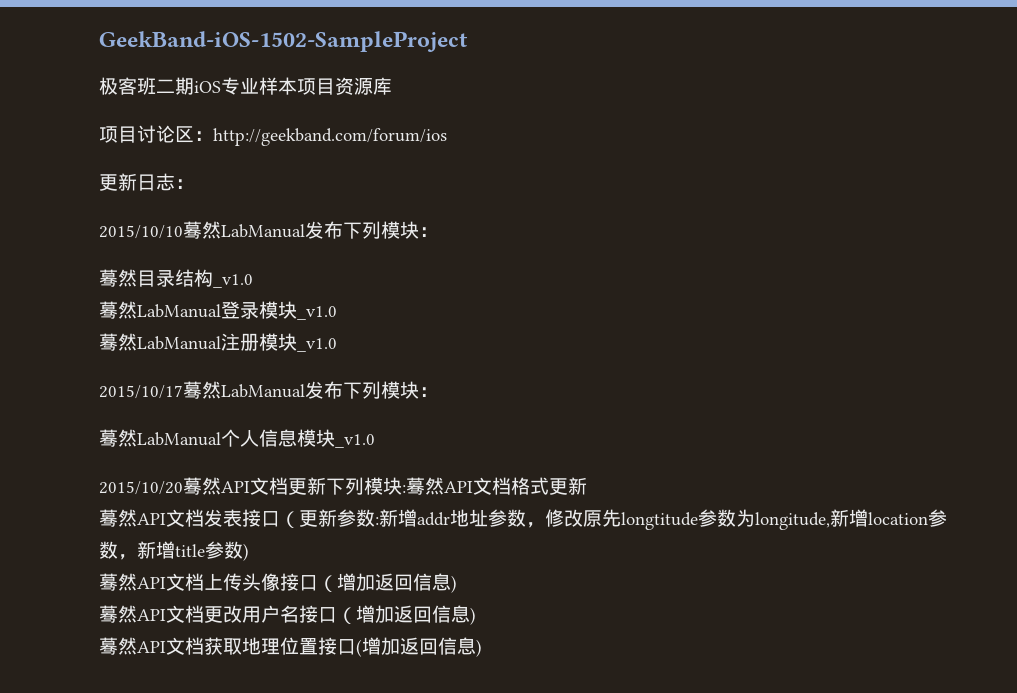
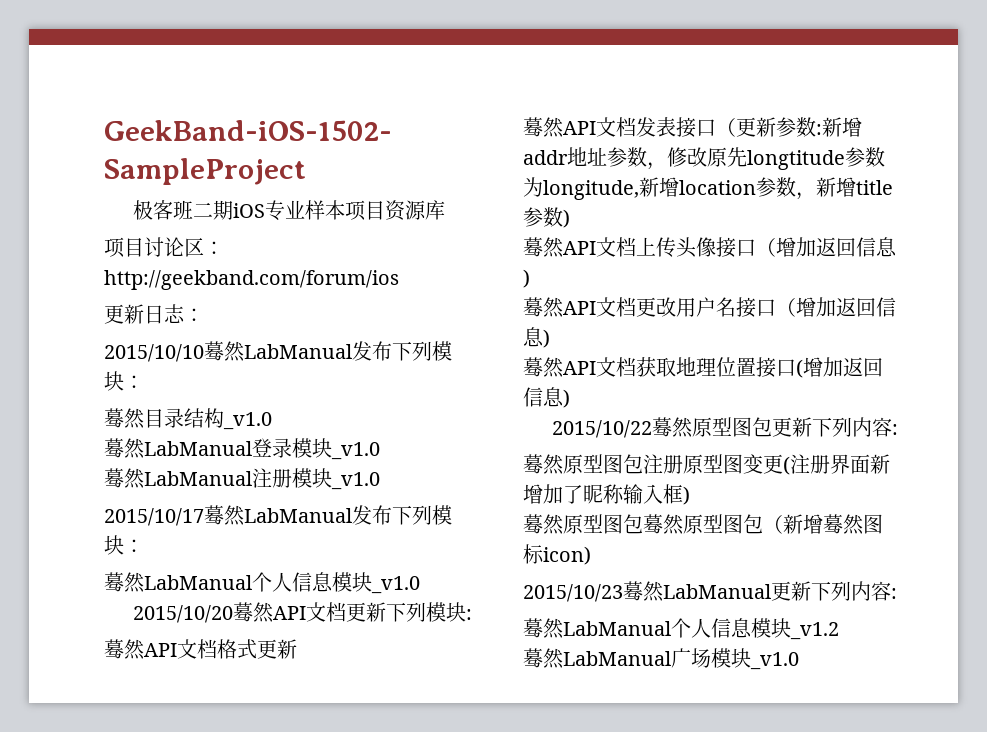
(406, 489) none -> (472, 614) //
(482, 648) none -> [551,417,898,438] [523,454,890,475] [523,484,690,505] [523,514,883,535] [523,544,591,565] [523,581,897,602] [523,618,839,640] [523,648,799,670] // 2015/10/22蓦然原型图包更新下列内容: // 蓦然原型图包注册原型图变更(注册界面新增加了昵称输入框) // 蓦然原型图包蓦然原型图包（新增蓦然图标icon) // 2015/10/23蓦然LabManual更新下列内容: // 蓦然LabManual个人信息模块_v1.2 // 蓦然LabManual广场模块_v1.0

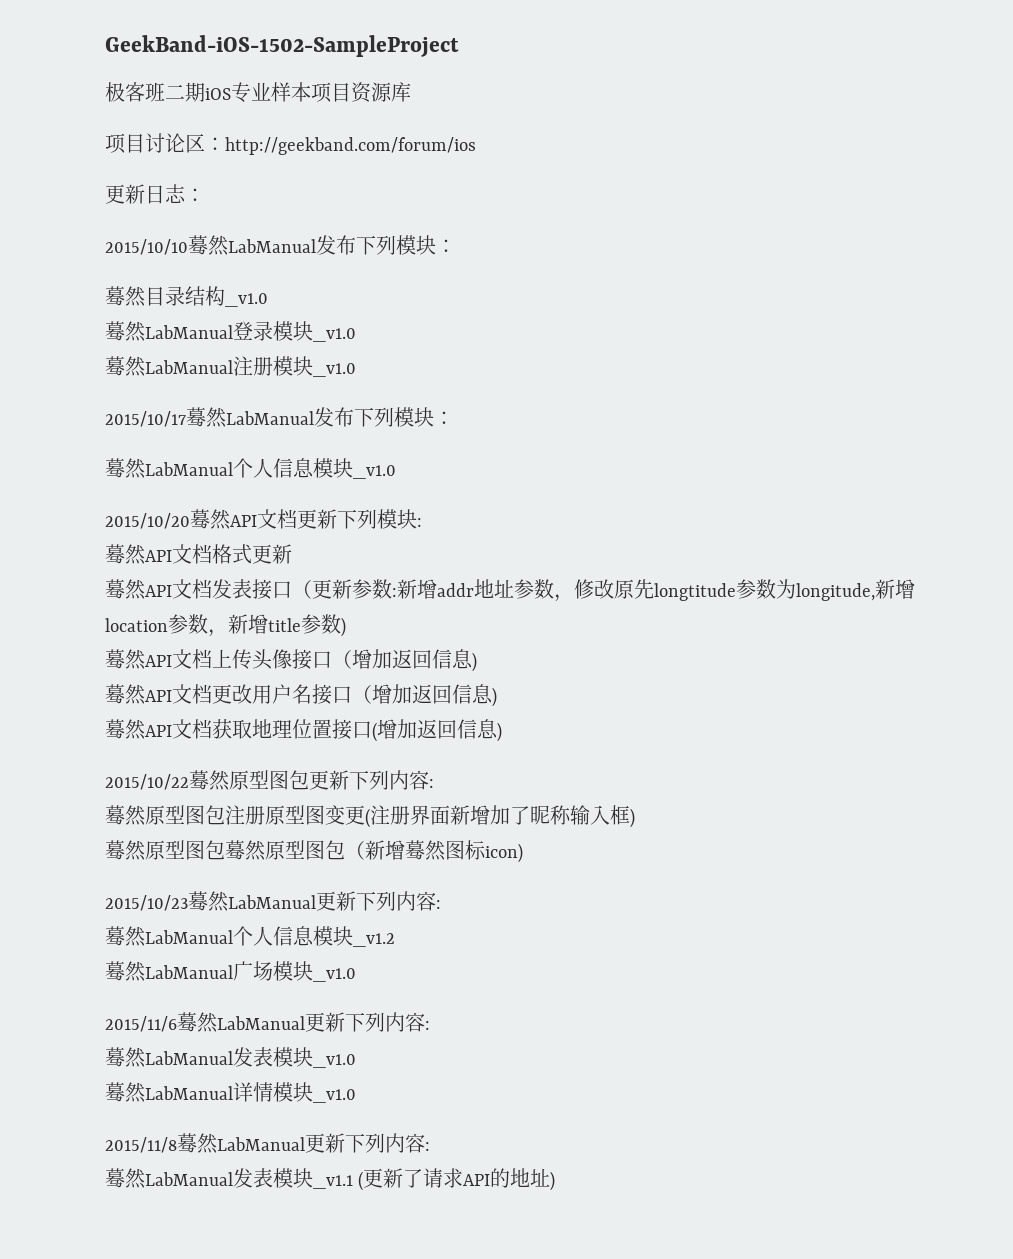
(799, 661) none -> [105,1012,430,1033] [105,1047,356,1068] [105,1082,356,1103] [105,1133,430,1154] [105,1168,556,1191] // 2015/11/6蓦然LabManual更新下列内容: // 蓦然LabManual发表模块_v1.0 // 蓦然LabManual详情模块_v1.0 // 2015/11/8蓦然LabManual更新下列内容: // 蓦然LabManual发表模块_v1.1 (更新了请求API的地址)

